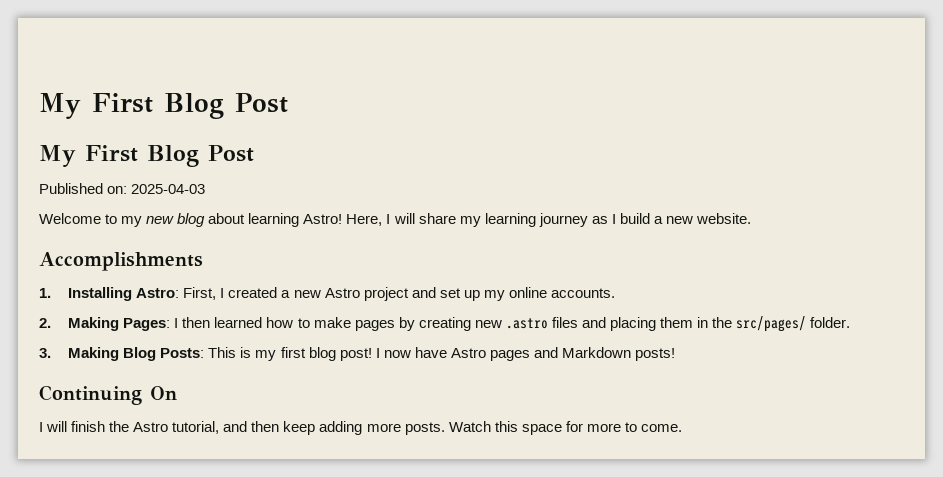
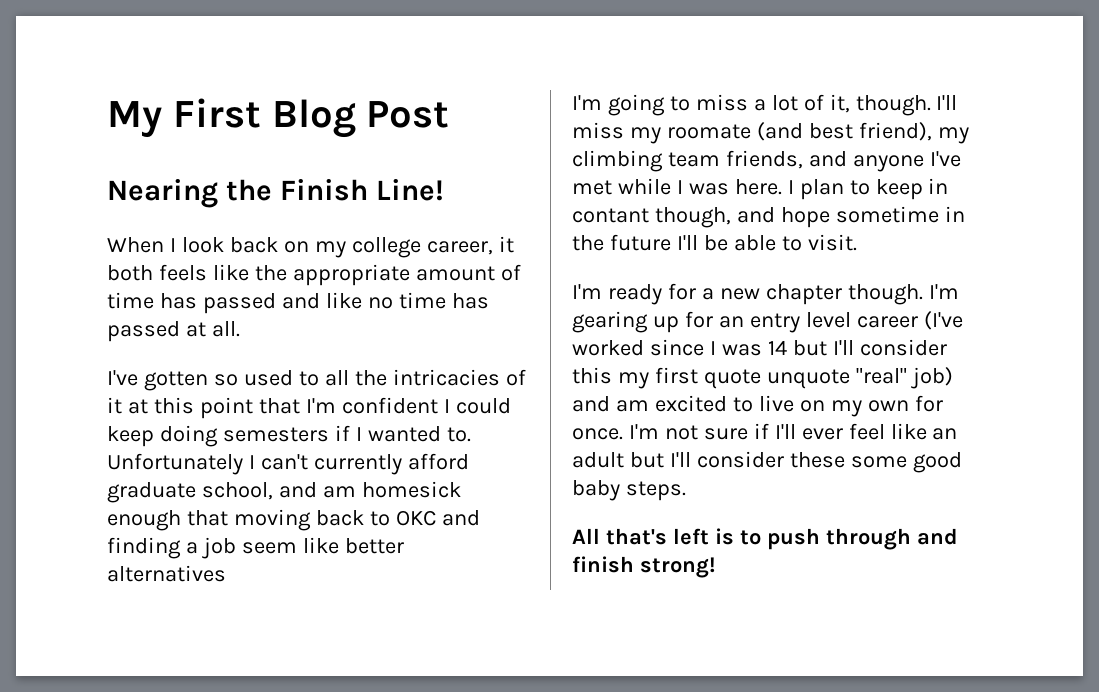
[39,93,288,119] [39,145,254,167] [39,183,206,194] [39,213,751,227] [39,252,203,271] [39,287,615,301] [39,316,851,332] [39,347,676,361] [39,385,177,405] [39,421,682,435] My First Blog Post // My First Blog Post // Published on: 2025-04-03 // Welcome to my new blog about learning Astro! Here, I will share my learning journey as I build a new website. // Accomplishments // 1. Installing Astro: First, I created a new Astro project and set up my online accounts. // 2. Making Pages: I then learned how to make pages by creating new .astro files and placing them in the src/pages/ folder. // 3. Making Blog Posts: This is my first blog post! I now have Astro pages and Markdown posts! // Continuing On // I will finish the Astro tutorial, and then keep adding more posts. Watch this space for more to come. -> [107,98,450,138] [107,179,444,208] [107,236,514,258] [107,264,521,286] [107,292,489,314] [107,321,240,342] [107,369,526,391] [107,397,511,419] [107,425,471,447] [107,453,469,475] [107,481,461,503] [107,509,480,531] [107,537,404,559] [107,565,226,582] [572,94,958,116] [572,122,969,144] [572,150,961,172] [572,178,949,200] [572,206,965,228] [572,234,857,251] [572,283,959,305] [572,311,963,333] [572,339,947,356] [572,367,953,389] [572,395,943,417] [572,423,958,440] [572,451,962,473] [572,480,686,501] [572,528,958,550] [572,556,715,578] My First Blog Post // Nearing the Finish Line! // When I look back on my college career, it both feels like the appropriate amount of time has passed and like no time has passed at all. // I've gotten so used to all the intricacies of it at this point that I'm confident I could keep doing semesters if I wanted to. Unfortunately I can't currently afford graduate school, and am homesick enough that moving back to OKC and finding a job seem like better alternatives // I'm going to miss a lot of it, though. I'll miss my roomate (and best friend), my climbing team friends, and anyone I've met while I was here. I plan to keep in contant though, and hope sometime in the future I'll be able to visit. // I'm ready for a new chapter though. I'm gearing up for an entry level career (I've worked since I was 14 but I'll consider this my first quote unquote "real" job) and am excited to live on my own for once. I'm not sure if I'll ever feel like an adult but I'll consider these some good baby steps. // All that's left is to push through and finish strong!

